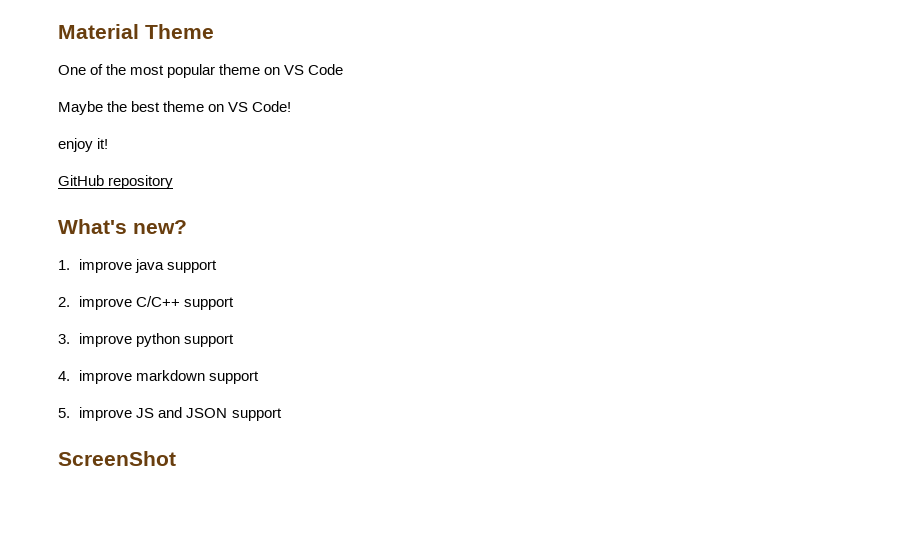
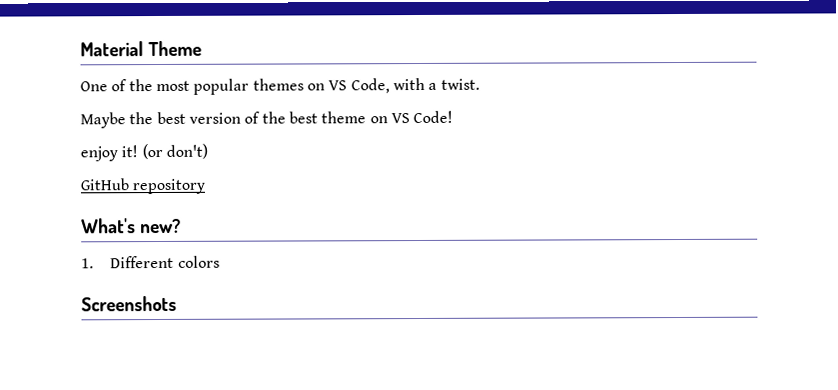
[219,64,344,75] theme on VS Code -> [252,77,480,94] themes on VS Code, with a twist.
(161, 106) none -> [188,111,318,124] version of the best
(109, 143) none -> [141,143,208,160] (or don't)
[79,259,218,273] [58,296,235,310] [58,333,235,347] [58,370,260,384] [58,407,282,421] [58,451,176,466] improve java support // 2. improve C/C++ support // 3. improve python support // 4. improve markdown support // 5. improve JS and JSON support // ScreenShot -> [110,255,220,269] [81,295,177,312] Different colors // Screenshots

